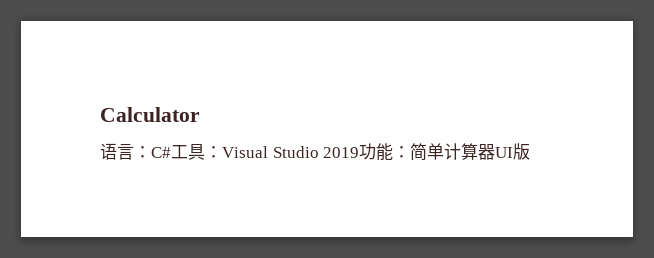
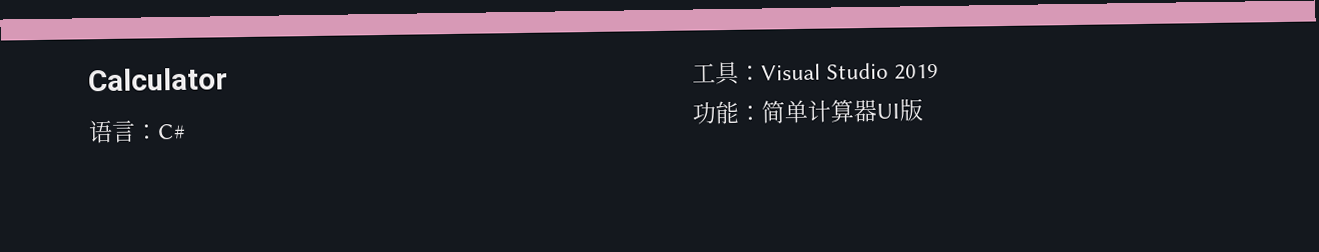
(171, 152) none -> (186, 131) //
(360, 152) none -> (940, 71) //

